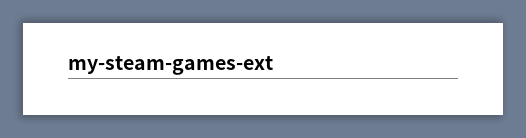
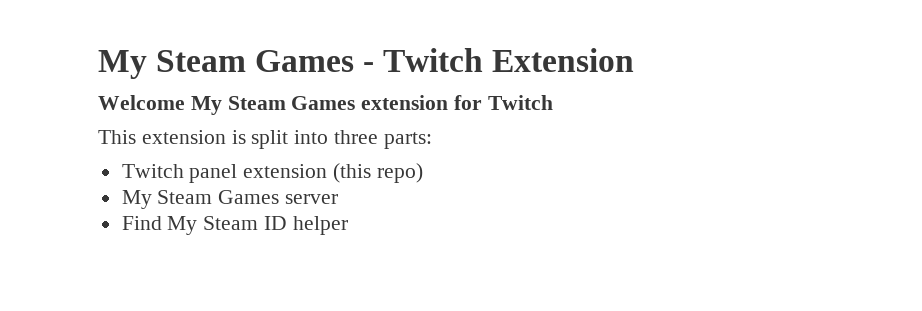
[68,56,273,75] my-steam-games-ext -> [98,48,635,79] [98,95,553,115] [98,130,432,149] [121,163,423,183] [121,190,339,209] [121,216,348,235] My Steam Games - Twitch Extension // Welcome My Steam Games extension for Twitch // This extension is split into three parts: // Twitch panel extension (this repo) // My Steam Games server // Find My Steam ID helper

